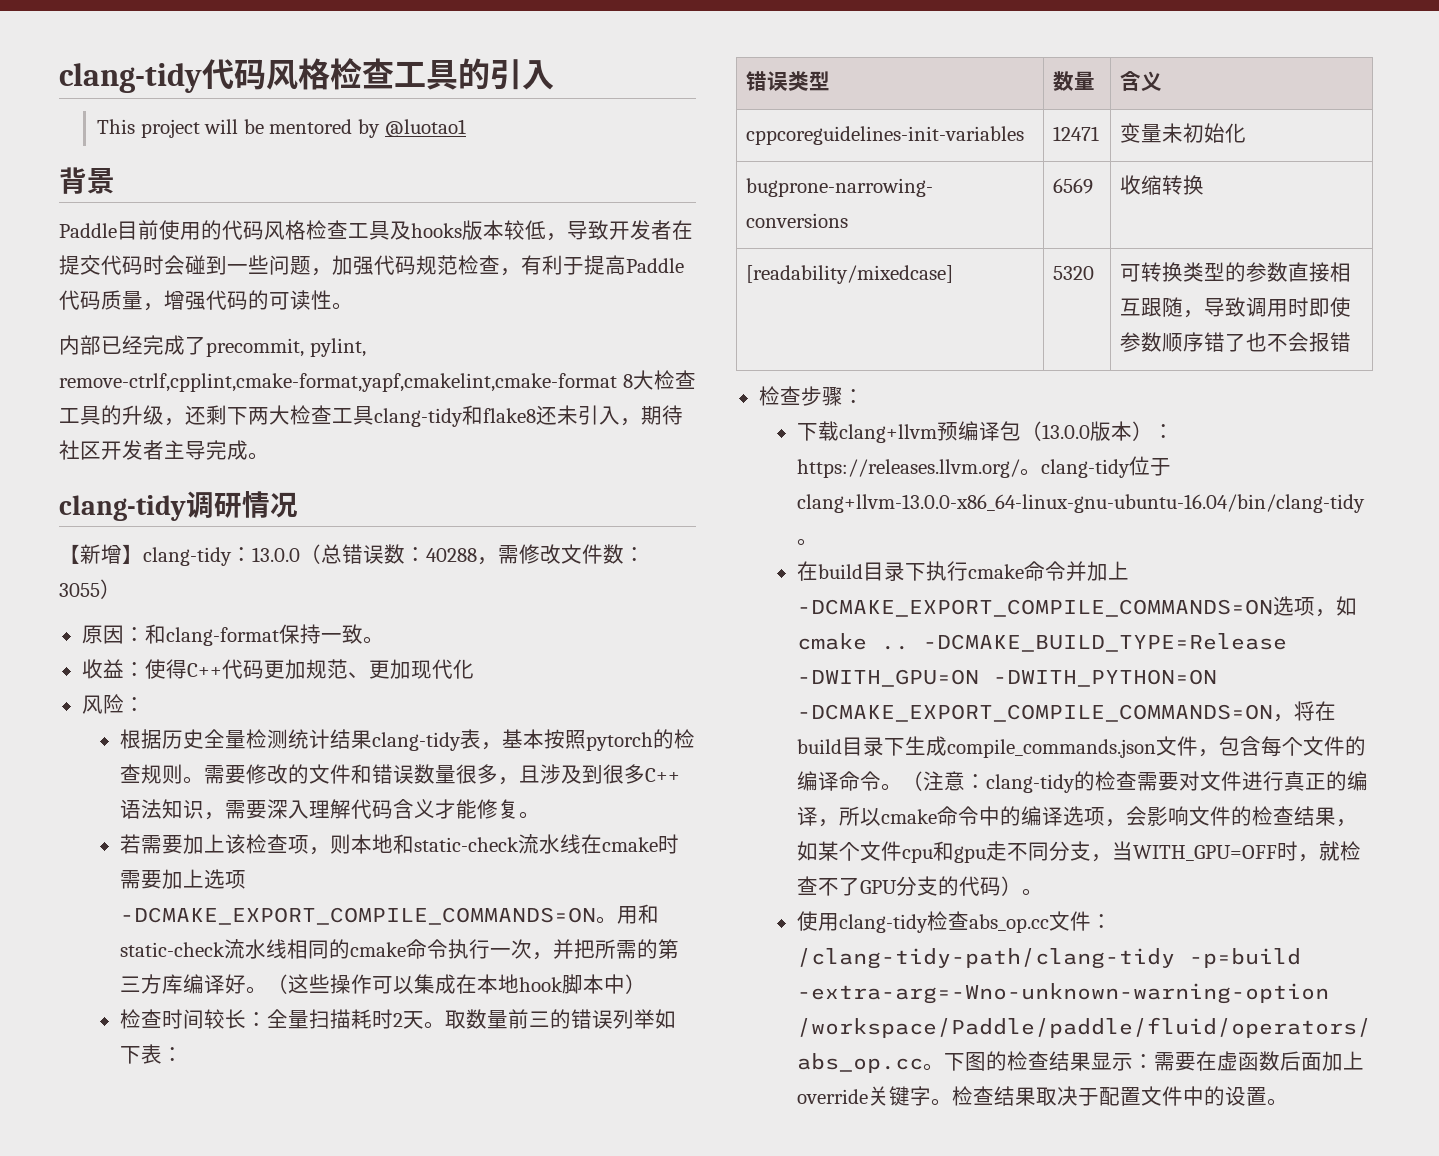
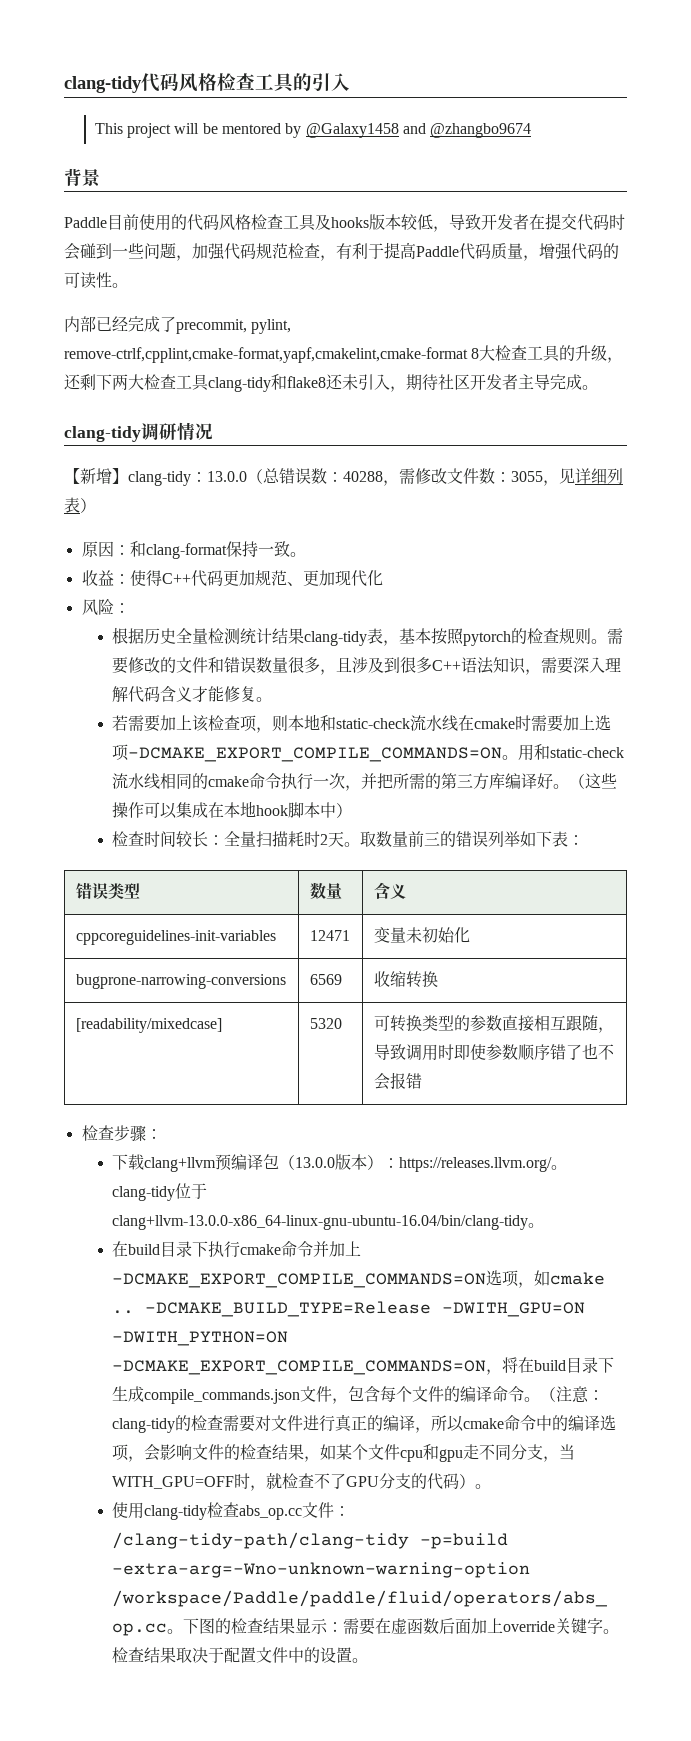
[384,119,466,137] @luotao1 -> [305,123,532,138] @Galaxy1458 and @zhangbo9674
(100, 590) none -> [543,468,623,486] [64,497,80,513] ，见详细列表

